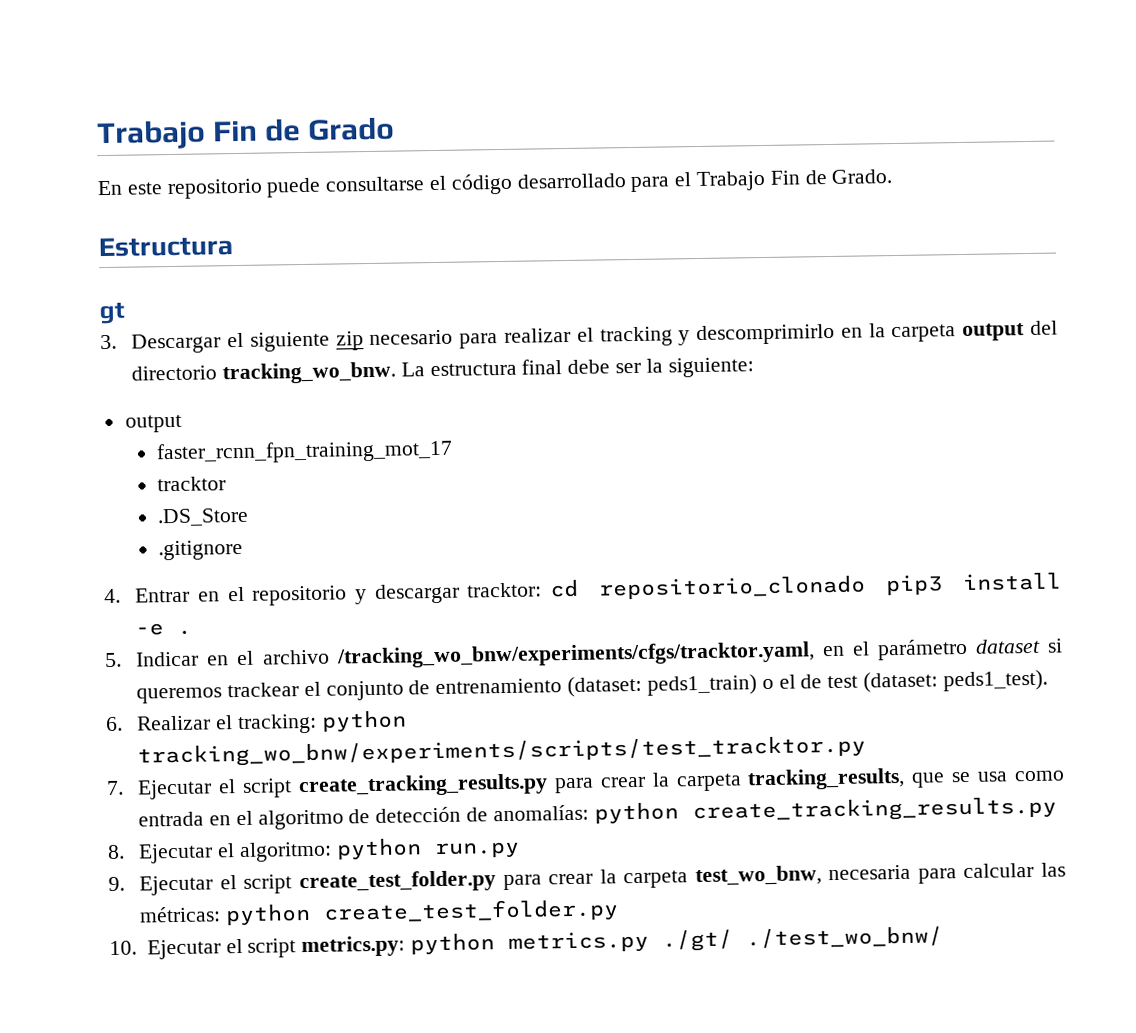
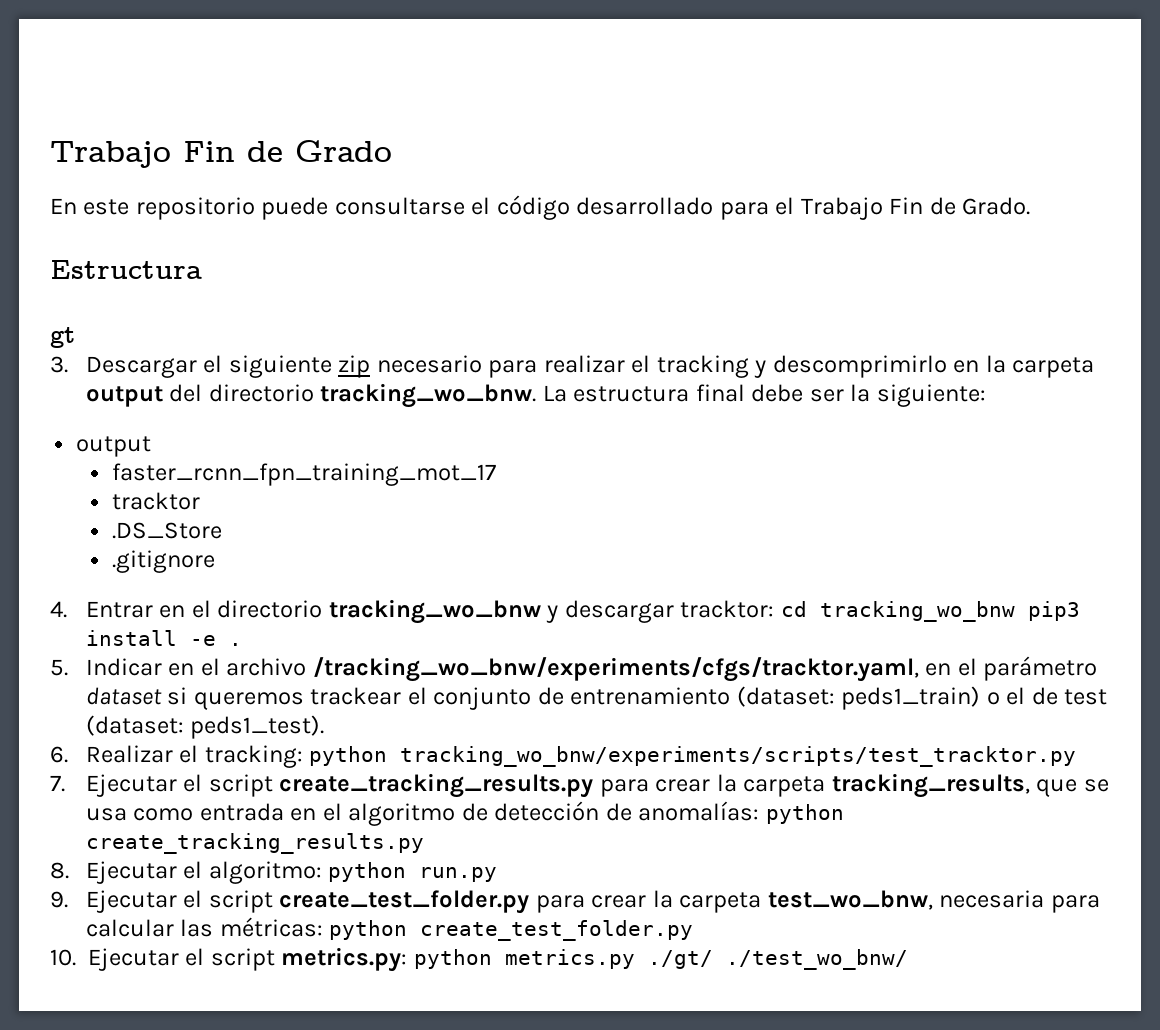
[252,585,348,606] repositorio -> [217,599,541,624] directorio tracking_wo_bnw
[598,575,867,600] repositorio_clonado -> [819,601,1015,622] tracking_wo_bnw

